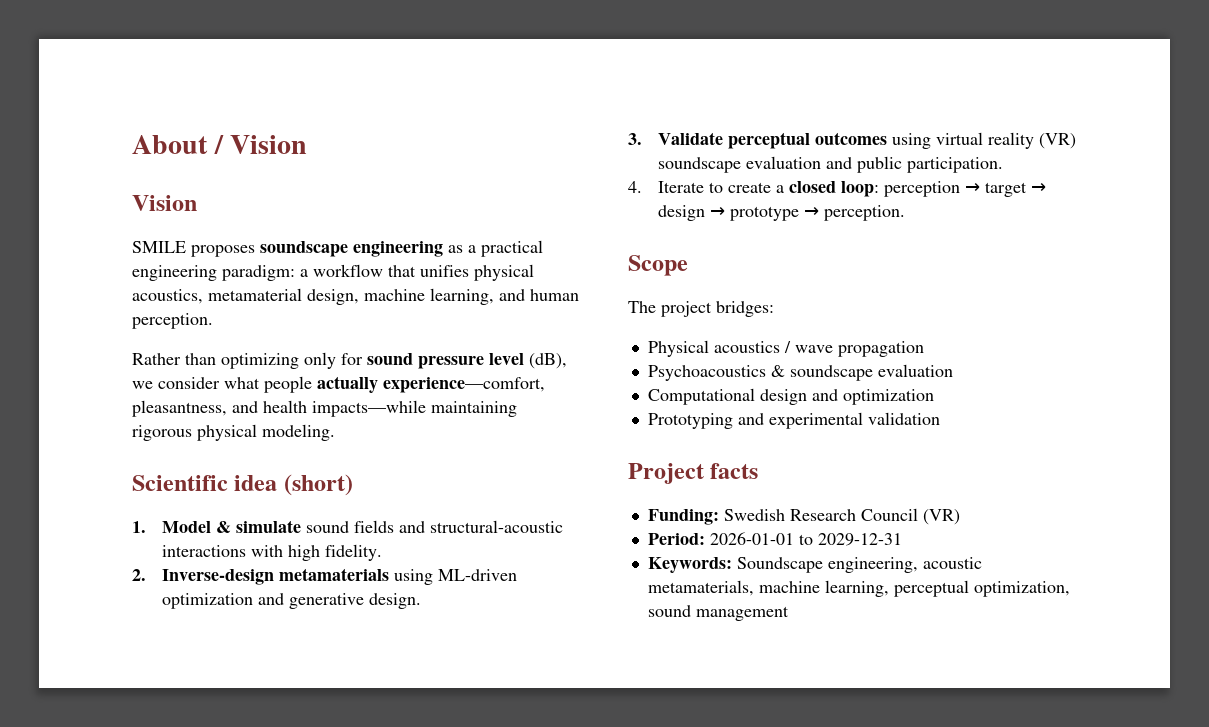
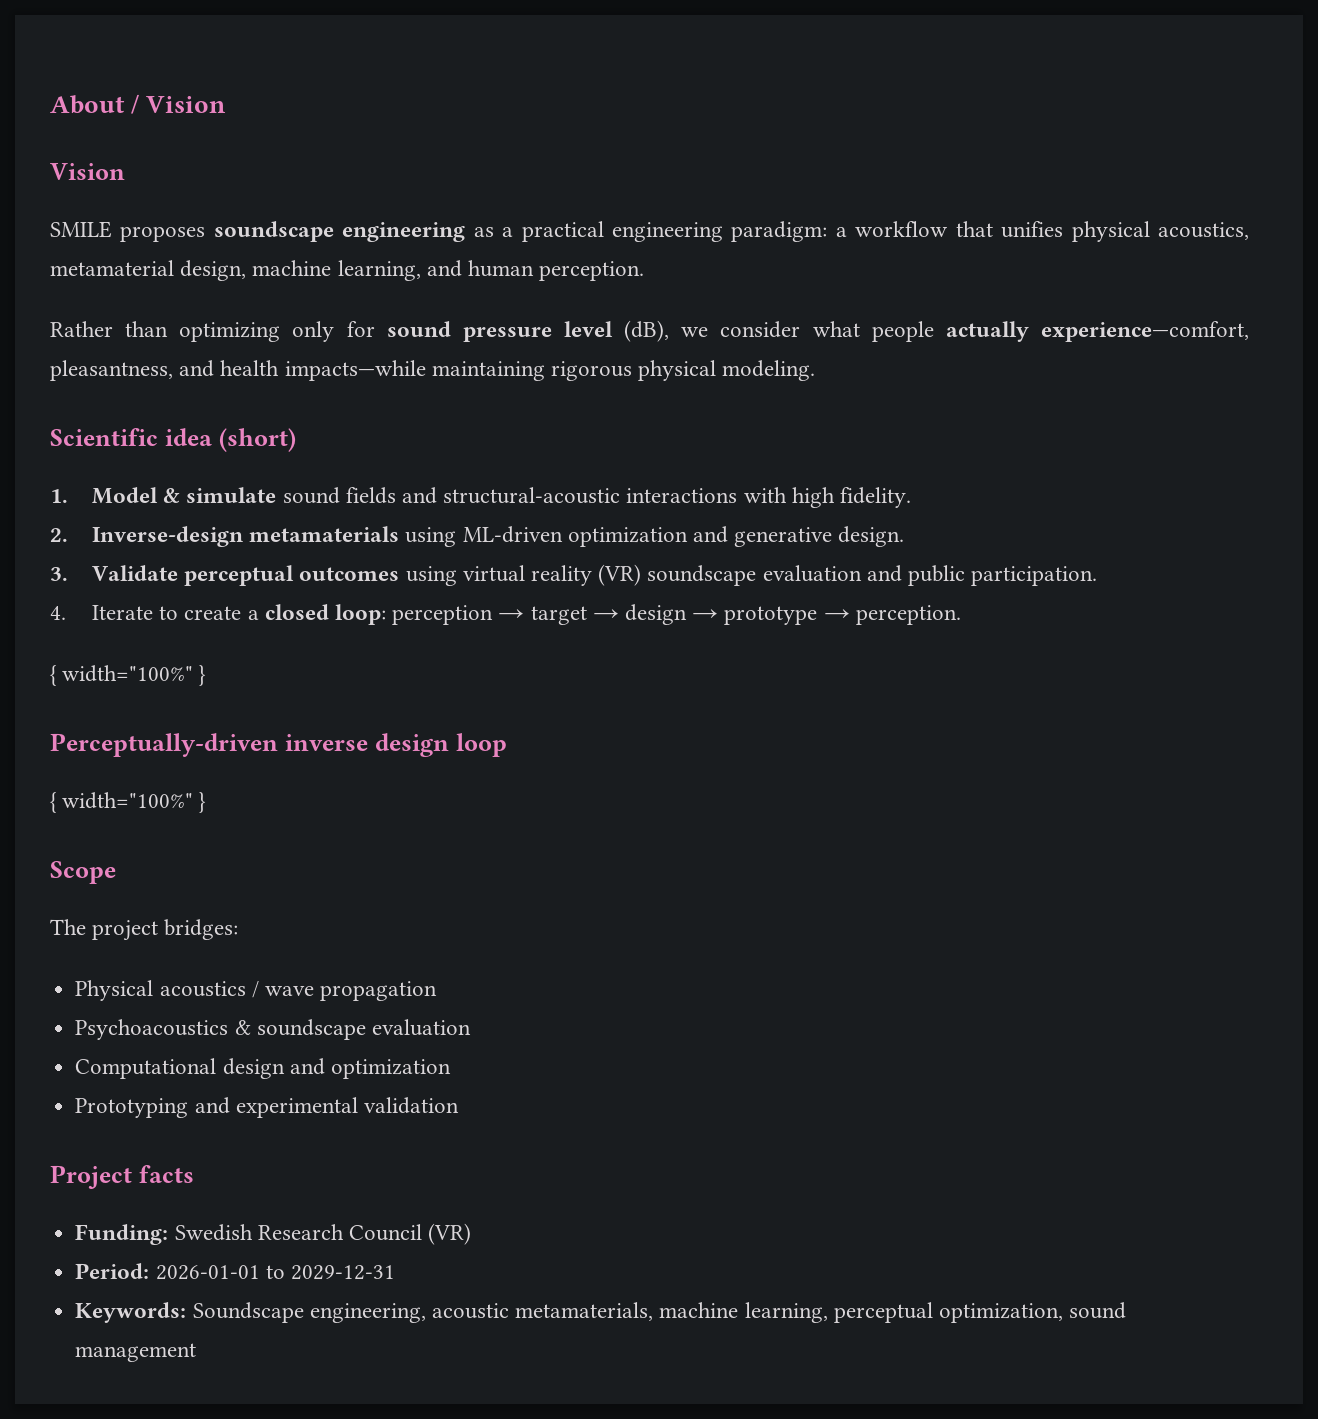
(906, 213) none -> [50,665,207,686] [50,733,507,757] [50,792,207,813] // { width="100%" } // Perceptually-driven inverse design loop // { width="100%" }

